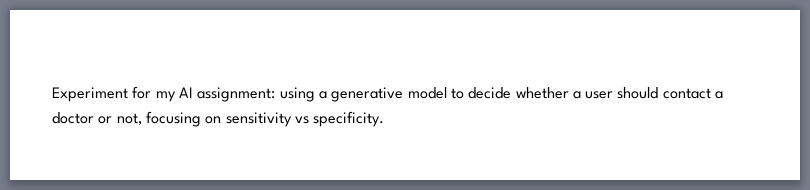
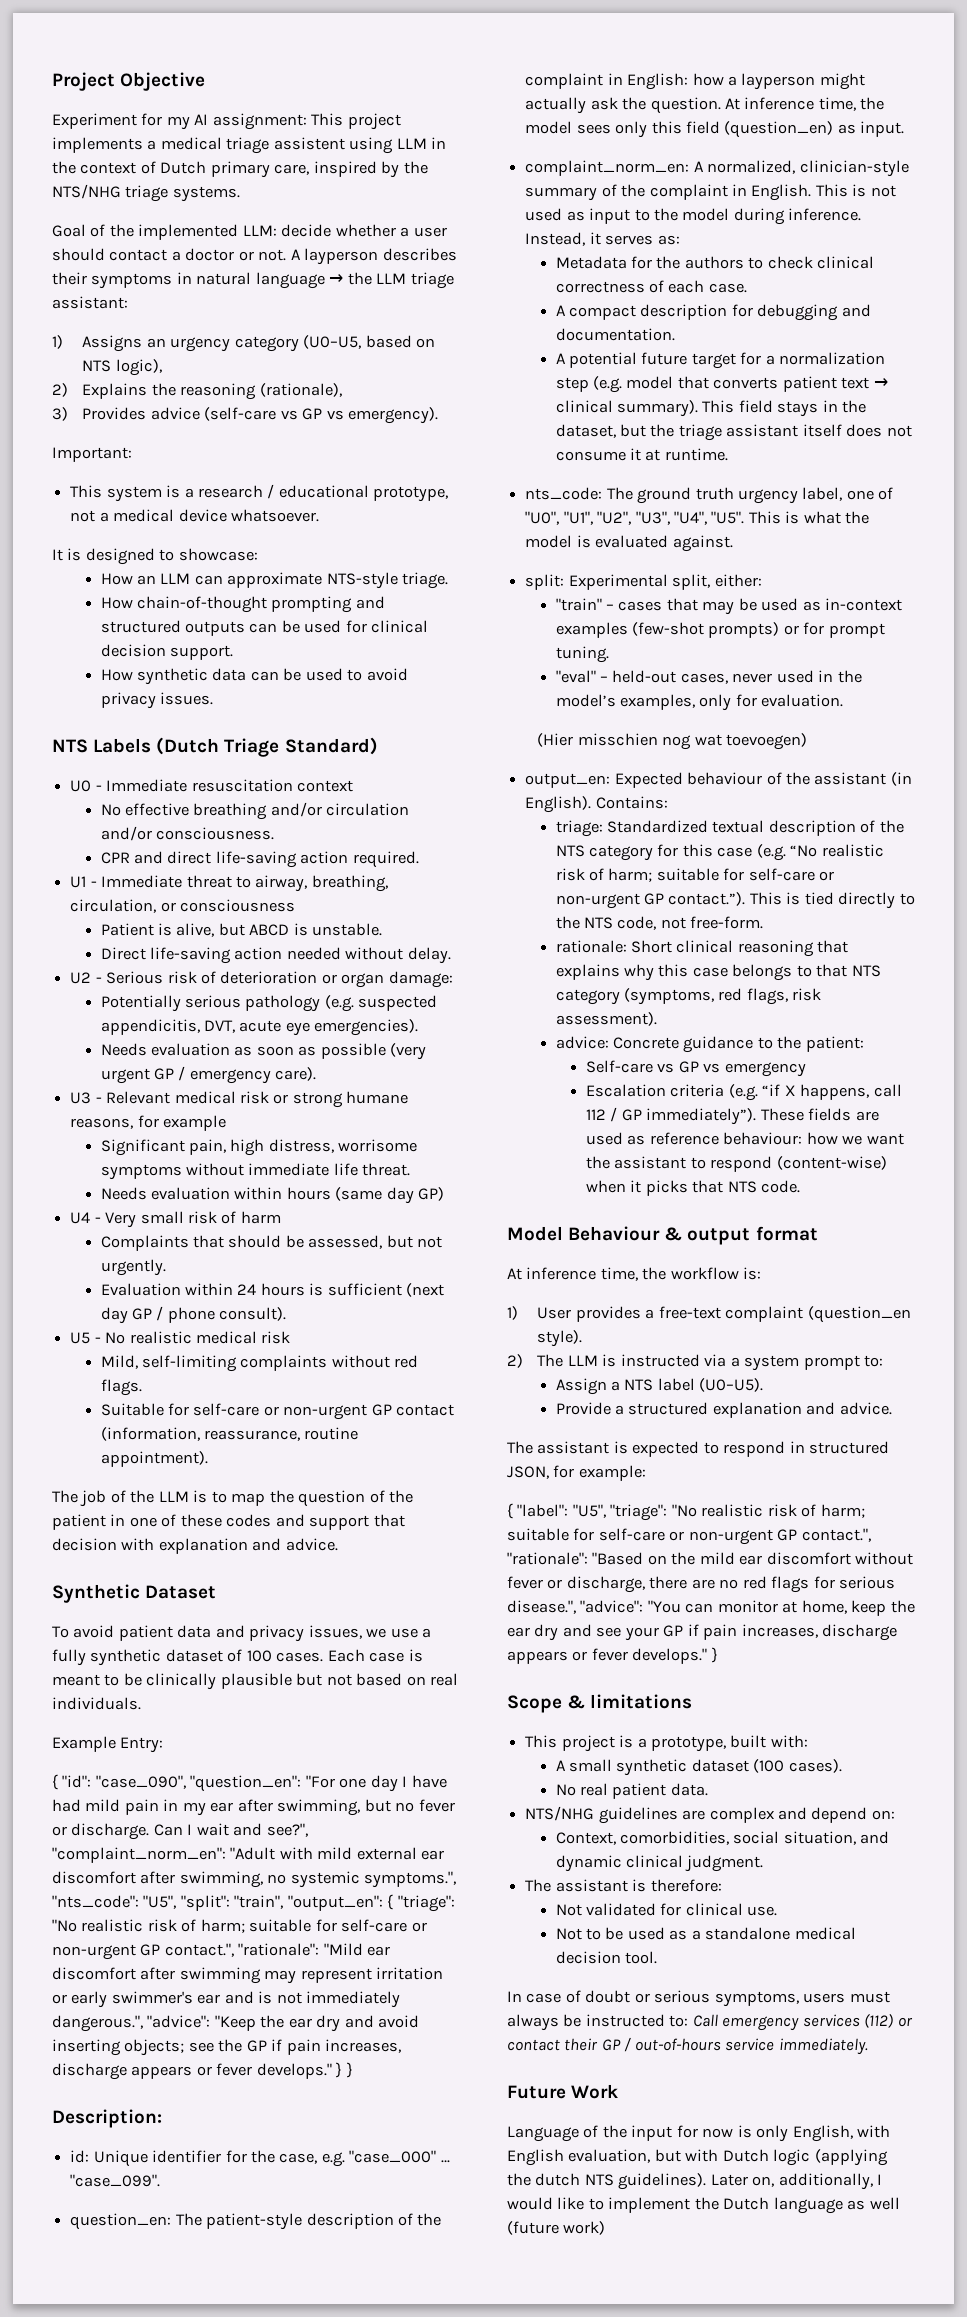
(52, 94) none -> [52,72,206,91] Project Objective //
[279,87,464,102] using a generative model to -> [311,113,401,130] [52,137,447,154] [52,161,428,178] [52,184,240,202] [52,224,277,240] This project implements a medical triage assistent using LLM in the context of Dutch primary care, inspired by the NTS/NHG triage systems. // Goal of the implemented LLM:
[116,111,385,127] not, focusing on sensitivity vs specificity. -> [258,248,457,265] [52,272,454,289] [52,296,128,309] [52,335,436,352] [82,359,162,376] [52,383,342,400] [52,407,439,424] [52,447,132,462] [70,484,449,502] [70,509,319,522] [52,548,258,565] [100,572,449,589] [100,596,385,613] [100,620,429,636] [100,644,233,660] [100,668,408,685] [100,692,213,709] [52,737,378,757] [70,779,353,792] [100,802,410,820] [100,826,274,841] [100,851,419,868] [70,875,388,892] [70,899,296,913] [100,923,383,937] [100,947,451,964] [70,971,453,988] [100,995,438,1012] [100,1019,419,1036] [100,1043,427,1060] [100,1066,317,1084] [70,1091,409,1108] [70,1115,227,1131] [100,1139,418,1156] [100,1163,411,1180] [100,1187,445,1204] [70,1211,281,1228] [100,1235,443,1251] [100,1259,166,1276] [100,1283,445,1297] [100,1306,287,1324] [70,1331,291,1344] [100,1355,419,1372] [100,1379,142,1396] [100,1403,455,1420] [100,1427,359,1441] [100,1451,208,1467] [52,1490,414,1507] [52,1514,405,1530] [52,1538,338,1554] [52,1584,217,1603] [52,1625,432,1642] [52,1649,423,1666] [52,1673,459,1690] [52,1697,141,1710] [52,1736,164,1753] [52,1774,447,1792] [52,1799,455,1816] [52,1823,308,1840] [52,1847,445,1863] [52,1871,457,1888] [52,1894,455,1912] [52,1919,427,1933] [52,1943,391,1960] [52,1967,444,1984] [52,1991,401,2008] [52,2015,420,2032] [52,2039,402,2056] [52,2062,353,2080] [52,2109,162,2128] [70,2150,450,2167] [70,2174,161,2187] [70,2213,442,2230] [525,73,865,90] [525,97,885,114] [525,121,905,138] [525,160,909,177] [525,184,896,201] [525,208,862,225] [525,232,680,246] [555,256,875,269] [555,280,747,293] [555,304,871,321] [555,328,675,341] [555,352,886,369] [555,376,888,393] [555,400,867,417] [555,424,912,441] [555,448,728,461] [525,487,894,504] [525,511,870,525] [525,535,733,552] [525,574,762,590] [555,598,903,615] [555,622,885,638] [555,646,609,663] [555,670,862,684] [555,694,844,711] [537,733,808,750] [525,772,912,788] [525,796,668,813] [555,820,904,837] [555,844,884,861] [555,868,835,882] [555,892,915,909] [555,916,764,930] [555,940,849,957] [555,964,881,981] [555,988,822,1005] [555,1012,657,1026] [555,1036,864,1053] [585,1060,806,1077] [585,1084,902,1101] [585,1107,879,1125] [585,1132,904,1145] [585,1156,887,1172] [585,1180,801,1196] [507,1226,818,1245] [507,1267,762,1281] [507,1306,911,1323] [537,1330,583,1347] [507,1354,884,1371] [555,1378,764,1395] [555,1402,892,1418] [507,1441,890,1457] [507,1465,646,1481] [507,1503,865,1521] [507,1528,871,1545] [507,1552,914,1565] [507,1576,896,1593] [507,1600,915,1616] [507,1624,898,1641] [507,1647,718,1664] [507,1694,693,1713] [525,1735,808,1752] [555,1759,842,1776] [555,1783,708,1799] [525,1806,895,1824] [555,1831,890,1845] [555,1855,764,1872] [525,1879,722,1892] [555,1903,778,1916] [555,1927,856,1940] [555,1951,657,1964] [507,1990,890,2007] [507,2013,913,2031] [507,2037,868,2055] [507,2084,619,2099] [507,2125,891,2142] [507,2149,888,2166] [507,2173,883,2190] [507,2197,900,2214] [507,2221,606,2235] not. A layperson describes their symptoms in natural language → the LLM triage assistant: // 1) Assigns an urgency category (U0–U5, based on NTS logic), // 2) Explains the reasoning (rationale), // 3) Provides advice (self-care vs GP vs emergency). // Important: // This system is a research / educational prototype, not a medical device whatsoever. // It is designed to showcase: // How an LLM can approximate NTS-style triage. // How chain-of-thought prompting and structured outputs can be used for clinical decision support. // How synthetic data can be used to avoid privacy issues. // NTS Labels (Dutch Triage Standard) // U0 - Immediate resuscitation context // No effective breathing and/or circulation and/or consciousness. // CPR and direct life-saving action required. // U1 - Immediate threat to airway, breathing, circulation, or consciousness // Patient is alive, but ABCD is unstable. // Direct life-saving action needed without delay. // U2 - Serious risk of deterioration or organ damage: // Potentially serious pathology (e.g. suspected appendicitis, DVT, acute eye emergencies). // Needs evaluation as soon as possible (very urgent GP / emergency care). // U3 - Relevant medical risk or strong humane reasons, for example // Significant pain, high distress, worrisome symptoms without immediate life threat. // Needs evaluation within hours (same day GP) // U4 - Very small risk of harm // Complaints that should be assessed, but not urgently. // Evaluation within 24 hours is sufficient (next day GP / phone consult). // U5 - No realistic medical risk // Mild, self-limiting complaints without red flags. // Suitable for self-care or non-urgent GP contact (information, reassurance, routine appointment). // The job of the LLM is to map the question of the patient in one of these codes and support that decision with explanation and advice. // Synthetic Dataset // To avoid patient data and privacy issues, we use a fully synthetic dataset of 100 cases. Each case is meant to be clinically plausible but not based on real individuals. // Example Entry: // { "id": "case_090", "question_en": "For one day I have had mild pain in my ear after swimming, but no fever or discharge. Can I wait and see?", "complaint_norm_en": "Adult with mild external ear discomfort after swimming, no systemic symptoms.", "nts_code": "U5", "split": "train", "output_en": { "triage": "No realistic risk of harm; suitable for self-care or non-urgent GP contact.", "rationale": "Mild ear discomfort after swimming may represent irritation or early swimmer's ear and is not immediately dangerous.", "advice": "Keep the ear dry and avoid inserting objects; see the GP if pain increases, discharge appears or fever develops." } } // Description: // id: Unique identifier for the case, e.g. "case_000" … "case_099". // question_en: The patient-style description of the complaint in English: how a layperson might actually ask the question. At inference time, the model sees only this field (question_en) as input. // complaint_norm_en: A normalized, clinician-style summary of the complaint in English. This is not used as input to the model during inference. Instead, it serves as: // Metadata for the authors to check clinical correctness of each case. // A compact description for debugging and documentation. // A potential future target for a normalization step (e.g. model that converts patient text → clinical summary). This field stays in the dataset, but the triage assistant itself does not consume it at runtime. // nts_code: The ground truth urgency label, one of "U0", "U1", "U2", "U3", "U4", "U5". This is what the model is evaluated against. // split: Experimental split, either: // "train" – cases that may be used as in-context examples (few-shot prompts) or for prompt tuning. // "eval" – held-out cases, never used in the model’s examples, only for evaluation. // (Hier misschien nog wat toevoegen) // output_en: Expected behaviour of the assistant (in English). Contains: // triage: Standardized textual description of the NTS category for this case (e.g. “No realistic risk of harm; suitable for self-care or non-urgent GP contact.”). This is tied directly to the NTS code, not free-form. // rationale: Short clinical reasoning that explains why this case belongs to that NTS category (symptoms, red flags, risk assessment). // advice: Concrete guidance to the patient: // Self-care vs GP vs emergency // Escalation criteria (e.g. “if X happens, call 112 / GP immediately”). These fields are used as reference behaviour: how we want the assistant to respond (content-wise) when it picks that NTS code. // Model Behaviour & output format // At inference time, the workflow is: // 1) User provides a free-text complaint (question_en style). // 2) The LLM is instructed via a system prompt to: // Assign a NTS label (U0–U5). // Provide a structured explanation and advice. // The assistant is expected to respond in structured JSON, for example: // { "label": "U5", "triage": "No realistic risk of harm; suitable for self-care or non-urgent GP contact.", "rationale": "Based on the mild ear discomfort without fever or discharge, there are no red flags for serious disease.", "advice": "You can monitor at home, keep the ear dry and see your GP if pain increases, discharge appears or fever develops." } // Scope & limitations // This project is a prototype, built with: // A small synthetic dataset (100 cases). // No real patient data. // NTS/NHG guidelines are complex and depend on: // Context, comorbidities, social situation, and dynamic clinical judgment. // The assistant is therefore: // Not validated for clinical use. // Not to be used as a standalone medical decision tool. // In case of doubt or serious symptoms, users must always be instructed to: Call emergency services (112) or contact their GP / out-of-hours service immediately. // Future Work // Language of the input for now is only English, with English evaluation, but with Dutch logic (applying the dutch NTS guidelines). Later on, additionally, I would like to implement the Dutch language as well (future work)

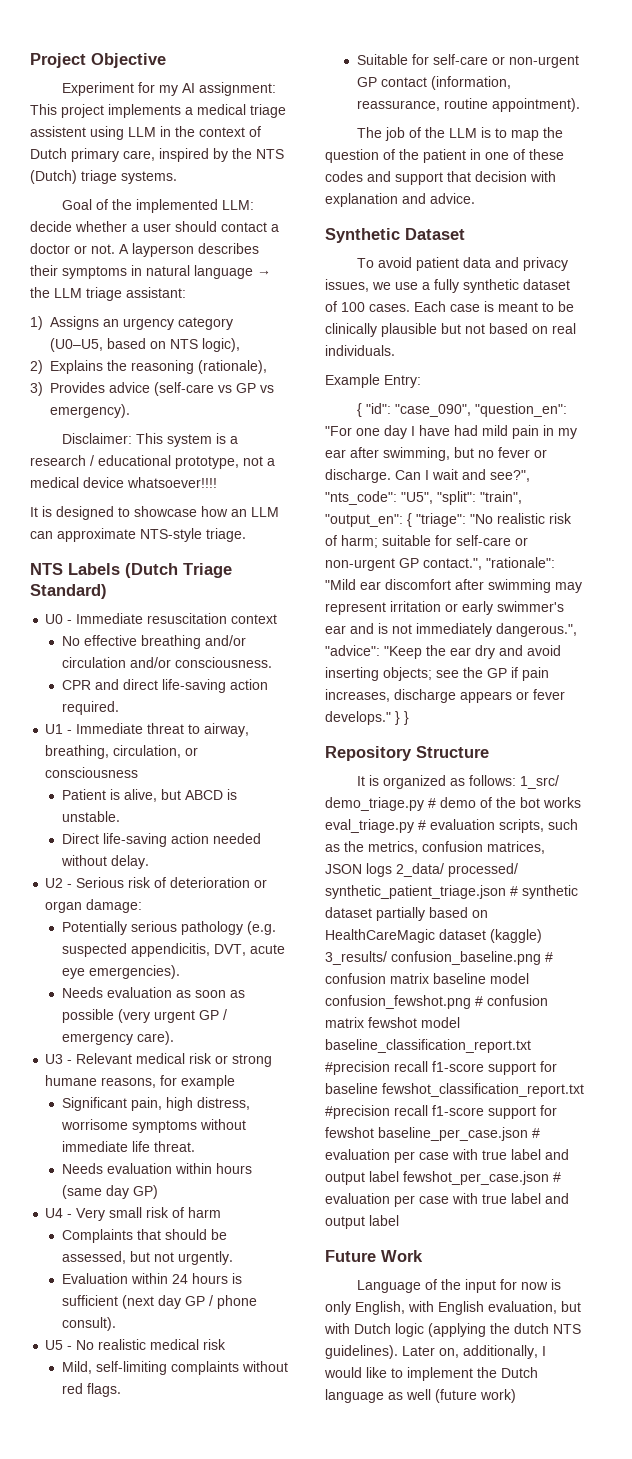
[52,184,121,199] NTS/NHG -> [256,149,284,159] [30,170,77,184] NTS (Dutch)
[52,447,132,462] Important: // -> [61,433,132,444] Disclaimer:
[230,509,319,522] whatsoever. -> [127,477,217,488] whatsoever!!!!
[178,548,258,561] [100,573,133,585] showcase: // How -> [134,506,228,517] showcase how
[100,596,385,613] [100,620,429,636] [100,644,233,660] [100,668,408,685] [100,692,213,709] // How chain-of-thought prompting and structured outputs can be used for clinical decision support. // How synthetic data can be used to avoid privacy issues. -> (246, 535) none
[52,1847,445,1863] [52,1871,457,1888] "complaint_norm_en": "Adult with mild external ear discomfort after swimming, no systemic symptoms.", -> (530, 476) none
[52,2109,162,2128] [70,2150,450,2167] [70,2174,161,2187] [70,2213,442,2230] [525,73,865,90] [525,97,885,114] [525,121,905,138] [525,160,909,177] [525,184,896,201] [525,208,862,225] [525,232,680,246] [555,256,875,269] [555,280,747,293] [555,304,871,321] [555,328,675,341] [555,352,886,369] [555,376,888,393] [555,400,867,417] [555,424,912,441] [555,448,728,461] [525,487,894,504] [525,511,870,525] [525,535,733,552] [525,574,762,590] [555,598,903,615] [555,622,885,638] [555,646,609,663] [555,670,862,684] [555,694,844,711] [537,733,808,750] [525,772,912,788] [525,796,668,813] [555,820,904,837] [555,844,884,861] [555,868,835,882] [555,892,915,909] [555,916,764,930] [555,940,849,957] [555,964,881,981] [555,988,822,1005] [555,1012,657,1026] [555,1036,864,1053] [585,1060,806,1077] [585,1084,902,1101] [585,1107,879,1125] [585,1132,904,1145] [585,1156,887,1172] [585,1180,801,1196] [507,1226,818,1245] [507,1267,762,1281] [507,1306,911,1323] [537,1330,583,1347] [507,1354,884,1371] [555,1378,764,1395] [555,1402,892,1418] [507,1441,890,1457] [507,1465,646,1481] [507,1503,865,1521] [507,1528,871,1545] [507,1552,914,1565] [507,1576,896,1593] [507,1600,915,1616] [507,1624,898,1641] [507,1647,718,1664] [507,1694,693,1713] [525,1735,808,1752] [555,1759,842,1776] [555,1783,708,1799] [525,1806,895,1824] [555,1831,890,1845] [555,1855,764,1872] [525,1879,722,1892] [555,1903,778,1916] [555,1927,856,1940] [555,1951,657,1964] [507,1990,890,2007] [507,2013,913,2031] [507,2037,868,2055] Description: // id: Unique identifier for the case, e.g. "case_000" … "case_099". // question_en: The patient-style description of the complaint in English: how a layperson might actually ask the question. At inference time, the model sees only this field (question_en) as input. // complaint_norm_en: A normalized, clinician-style summary of the complaint in English. This is not used as input to the model during inference. Instead, it serves as: // Metadata for the authors to check clinical correctness of each case. // A compact description for debugging and documentation. // A potential future target for a normalization step (e.g. model that converts patient text → clinical summary). This field stays in the dataset, but the triage assistant itself does not consume it at runtime. // nts_code: The ground truth urgency label, one of "U0", "U1", "U2", "U3", "U4", "U5". This is what the model is evaluated against. // split: Experimental split, either: // "train" – cases that may be used as in-context examples (few-shot prompts) or for prompt tuning. // "eval" – held-out cases, never used in the model’s examples, only for evaluation. // (Hier misschien nog wat toevoegen) // output_en: Expected behaviour of the assistant (in English). Contains: // triage: Standardized textual description of the NTS category for this case (e.g. “No realistic risk of harm; suitable for self-care or non-urgent GP contact.”). This is tied directly to the NTS code, not free-form. // rationale: Short clinical reasoning that explains why this case belongs to that NTS category (symptoms, red flags, risk assessment). // advice: Concrete guidance to the patient: // Self-care vs GP vs emergency // Escalation criteria (e.g. “if X happens, call 112 / GP immediately”). These fields are used as reference behaviour: how we want the assistant to respond (content-wise) when it picks that NTS code. // Model Behaviour & output format // At inference time, the workflow is: // 1) User provides a free-text complaint (question_en style). // 2) The LLM is instructed via a system prompt to: // Assign a NTS label (U0–U5). // Provide a structured explanation and advice. // The assistant is expected to respond in structured JSON, for example: // { "label": "U5", "triage": "No realistic risk of harm; suitable for self-care or non-urgent GP contact.", "rationale": "Based on the mild ear discomfort without fever or discharge, there are no red flags for serious disease.", "advice": "You can monitor at home, keep the ear dry and see your GP if pain increases, discharge appears or fever develops." } // Scope & limitations // This project is a prototype, built with: // A small synthetic dataset (100 cases). // No real patient data. // NTS/NHG guidelines are complex and depend on: // Context, comorbidities, social situation, and dynamic clinical judgment. // The assistant is therefore: // Not validated for clinical use. // Not to be used as a standalone medical decision tool. // In case of doubt or serious symptoms, users must always be instructed to: Call emergency services (112) or contact their GP / out-of-hours service immediately. -> [325,746,489,761] [356,775,559,789] [325,797,581,811] [325,819,578,833] [325,841,545,854] [325,863,518,877] [325,885,578,899] [325,907,488,921] [325,929,542,943] [325,951,553,965] [325,973,529,984] [325,995,548,1009] [325,1017,460,1028] [325,1039,531,1053] [325,1061,557,1075] [325,1083,584,1097] [325,1105,557,1119] [325,1127,540,1141] [325,1149,569,1163] [325,1171,561,1185] [325,1193,569,1207] [325,1215,399,1229] Repository Structure // It is organized as follows: 1_src/ demo_triage.py # demo of the bot works eval_triage.py # evaluation scripts, such as the metrics, confusion matrices, JSON logs 2_data/ processed/ synthetic_patient_triage.json # synthetic dataset partially based on HealthCareMagic dataset (kaggle) 3_results/ confusion_baseline.png # confusion matrix baseline model confusion_fewshot.png # confusion matrix fewshot model baseline_classification_report.txt #precision recall f1-score support for baseline fewshot_classification_report.txt #precision recall f1-score support for fewshot baseline_per_case.json # evaluation per case with true label and output label fewshot_per_case.json # evaluation per case with true label and output label

